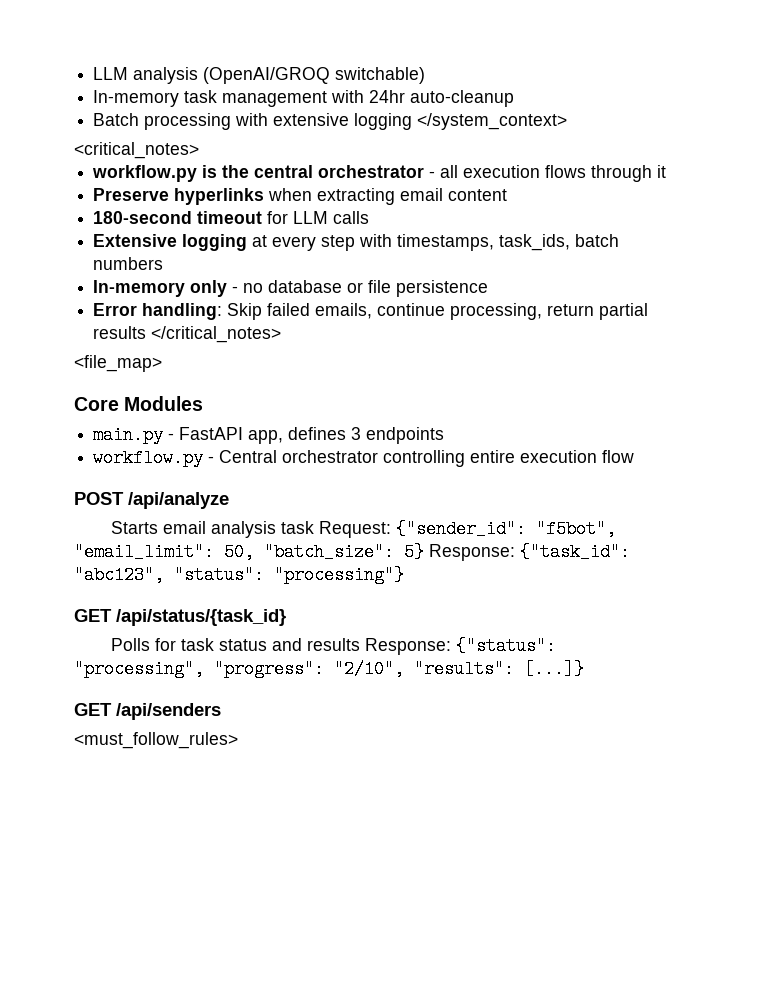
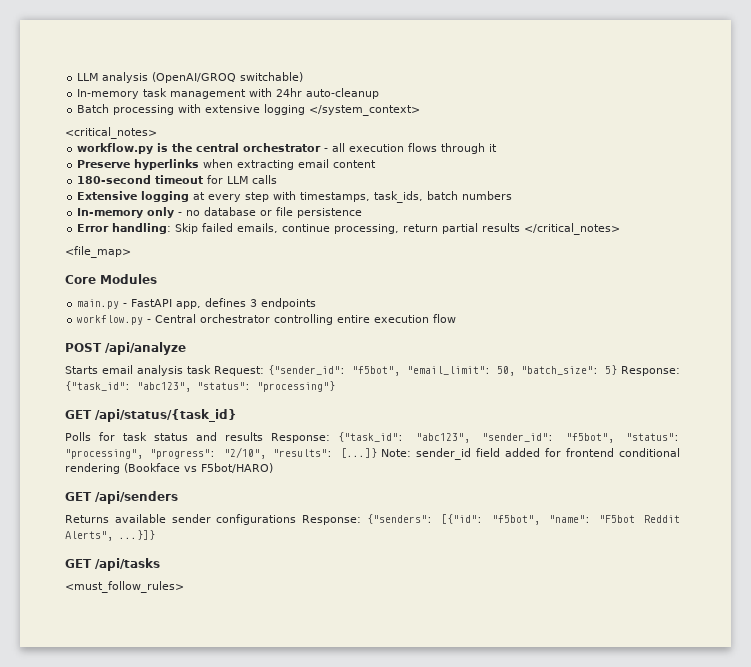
[456,637,557,655] {"status": -> [338,432,680,443] {"task_id": "abc123", "sender_id": "f5bot", "status":
[74,703,221,720] // GET /api/senders -> [381,448,680,460] [65,463,273,474] [65,491,178,504] [65,514,680,525] [65,530,155,541] [65,558,160,571] Note: sender_id field added for frontend conditional rendering (Bookface vs F5bot/HARO) // GET /api/senders // Returns available sender configurations Response: {"senders": [{"id": "f5bot", "name": "F5bot Reddit Alerts", ...}]} // GET /api/tasks

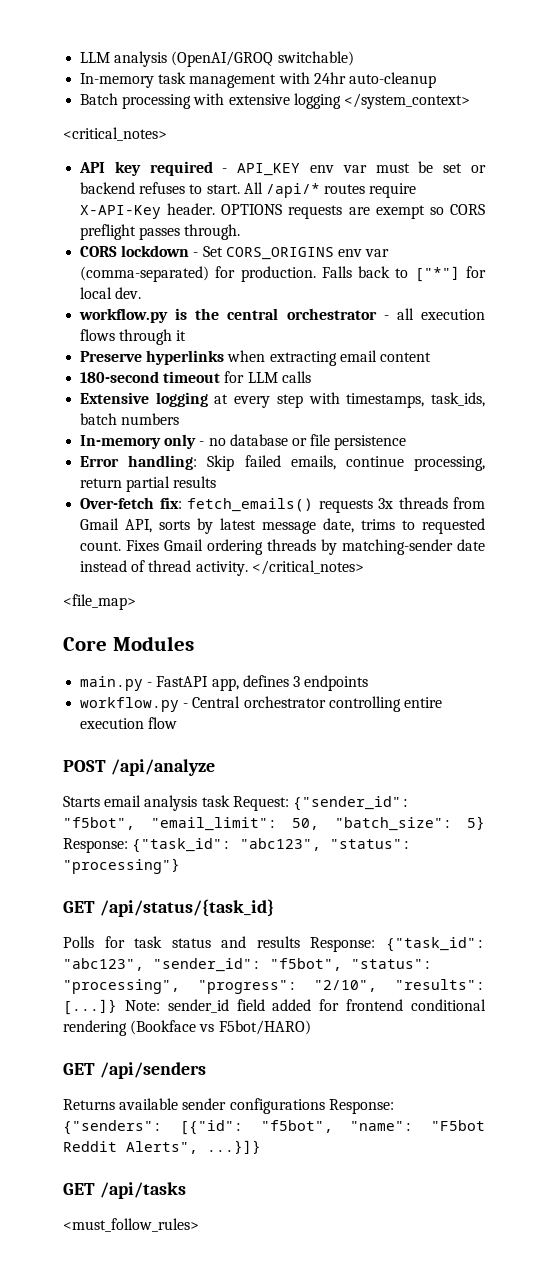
(157, 133) none -> [79,161,487,176] [80,182,417,198] [80,203,485,219] [80,224,241,240] [80,245,390,260] [80,266,486,282] [80,287,142,299] // API key required - API_KEY env var must be set or backend refuses to start. All /api/* routes require X-API-Key header. OPTIONS requests are exempt so CORS preflight passes through. // CORS lockdown - Set CORS_ORIGINS env var (comma-separated) for production. Falls back to ["*"] for local dev.
(521, 227) none -> [80,497,485,513] [80,518,486,534] [80,539,485,555] [80,560,248,576] // Over-fetch fix: fetch_emails() requests 3x threads from Gmail API, sorts by latest message date, trims to requested count. Fixes Gmail ordering threads by matching-sender date instead of thread activity.

